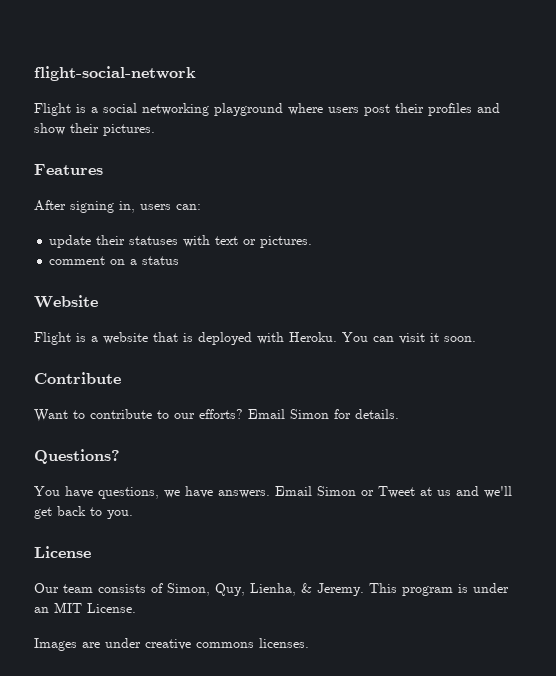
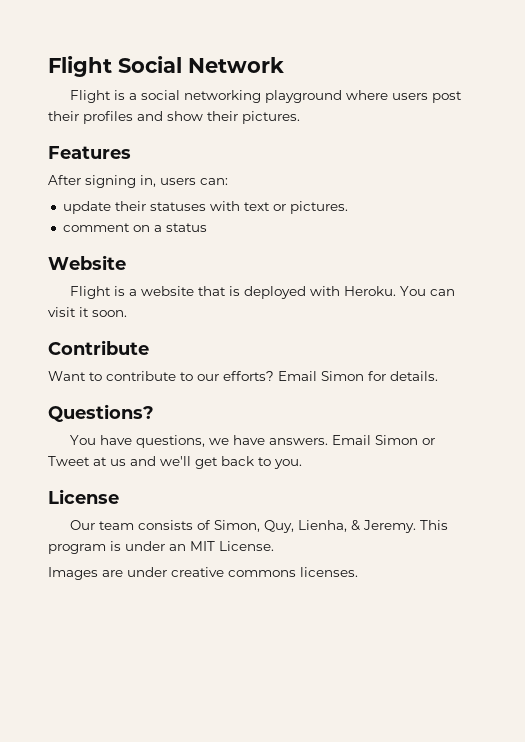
[34,66,196,81] flight-social-network -> [48,56,284,77] Flight Social Network

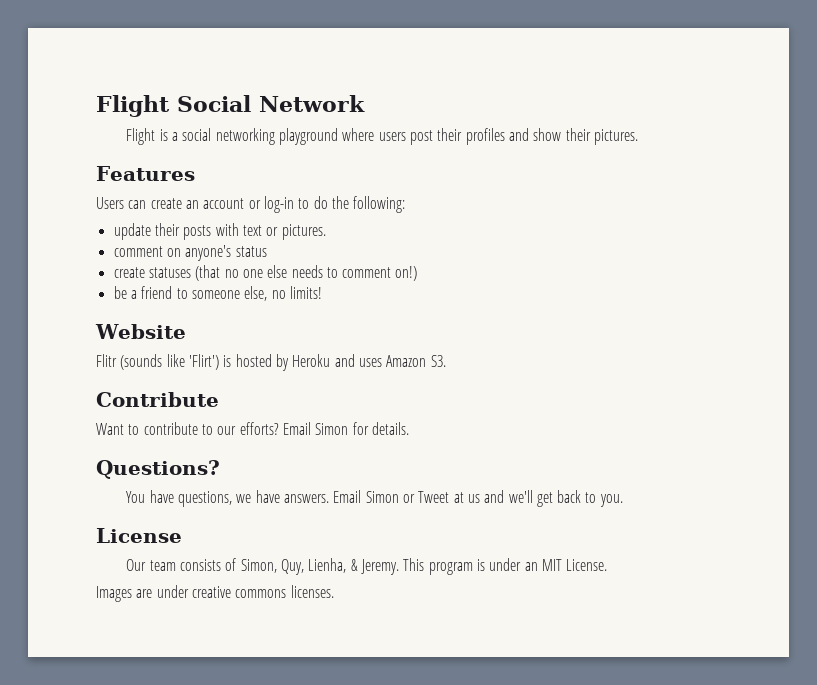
[48,175,228,188] After signing in, users can: -> [96,196,406,213] Users can create an account or log-in to do the following:
[149,202,206,211] statuses -> [183,225,212,240] posts
[153,223,207,232] [48,255,126,270] [70,286,456,299] [48,307,127,317] a status // Website // Flight is a website that is deployed with Heroku. You can visit it soon. -> [185,245,267,261] [113,265,418,281] [113,286,322,301] [95,324,186,339] [96,354,446,371] anyone's status // create statuses (that no one else needs to comment on!) // be a friend to someone else, no limits! // Website // Flitr (sounds like 'Flirt') is hosted by Heroku and uses Amazon S3.

